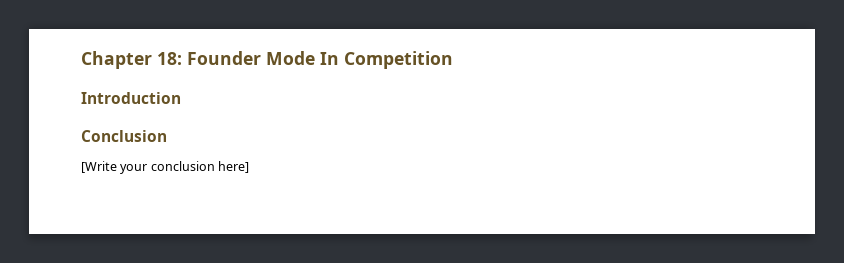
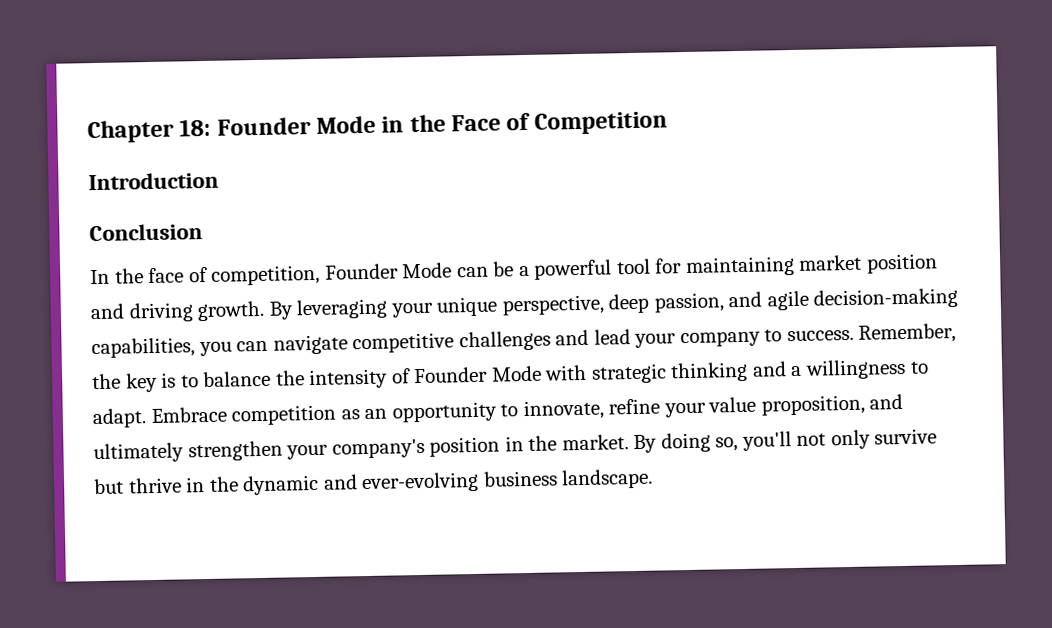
[320,52,339,65] In -> [381,112,531,133] in the Face of
[81,161,250,174] [Write your conclusion here] -> [90,253,939,286] [90,287,959,323] [91,322,957,359] [92,358,929,393] [92,393,904,429] [93,428,938,464] [94,468,654,496] In the face of competition, Founder Mode can be a powerful tool for maintaining market position and driving growth. By leveraging your unique perspective, deep passion, and agile decision-making capabilities, you can navigate competitive challenges and lead your company to success. Remember, the key is to balance the intensity of Founder Mode with strategic thinking and a willingness to adapt. Embrace competition as an opportunity to innovate, refine your value proposition, and ultimately strengthen your company's position in the market. By doing so, you'll not only survive but thrive in the dynamic and ever-evolving business landscape.

